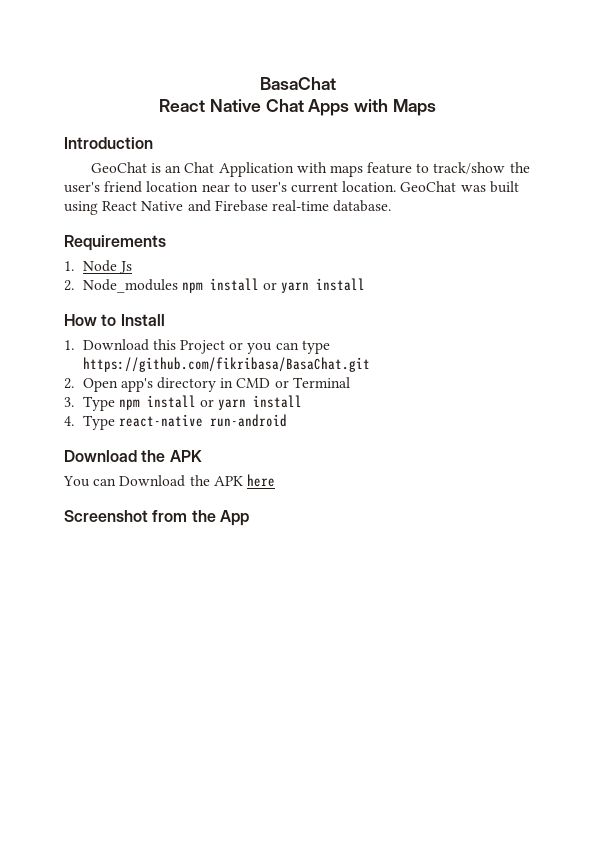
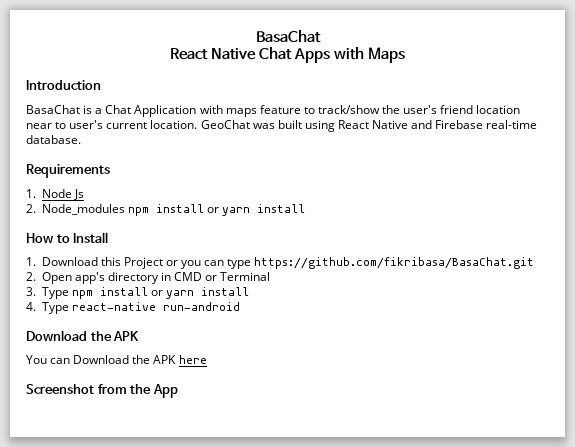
[90,162,182,173] GeoChat is an -> [26,105,103,114] BasaChat is a

